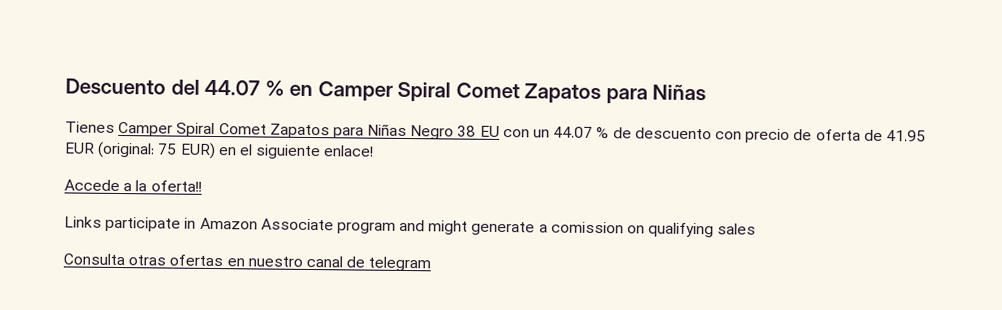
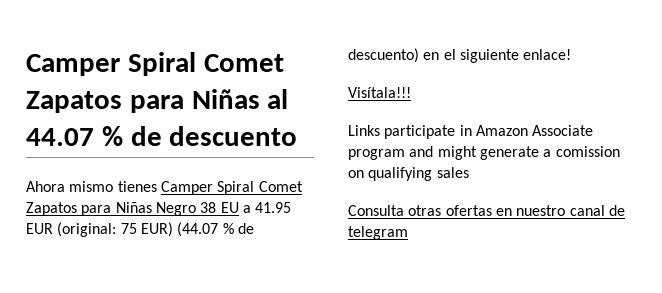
[65,78,707,104] [65,121,115,133] Descuento del 44.07 % en Camper Spiral Comet Zapatos para Niñas // Tienes -> [26,52,284,76] [26,89,289,113] [26,126,298,146] [26,181,157,192] Camper Spiral Comet Zapatos para Niñas al 44.07 % de descuento // Ahora mismo tienes
[502,126,883,144] con un 44.07 % de descuento con precio de oferta de -> [242,205,251,213] a
(216, 151) none -> [177,222,254,237] [348,48,419,63] (44.07 % de descuento)
[64,179,202,192] Accede a la oferta!! -> [348,87,411,98] Visítala!!!

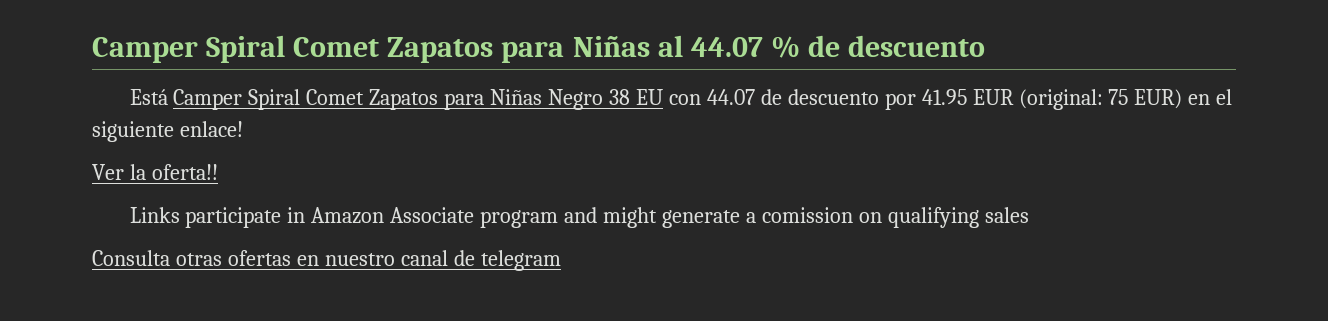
[26,181,157,192] Ahora mismo tienes -> [129,89,168,105] Está
[242,205,251,213] a -> [668,89,916,110] con 44.07 de descuento por
[177,222,254,237] [348,48,419,63] (44.07 % de descuento) -> (1183, 99) none
[348,87,411,98] Visítala!!! -> [92,164,218,180] Ver la oferta!!

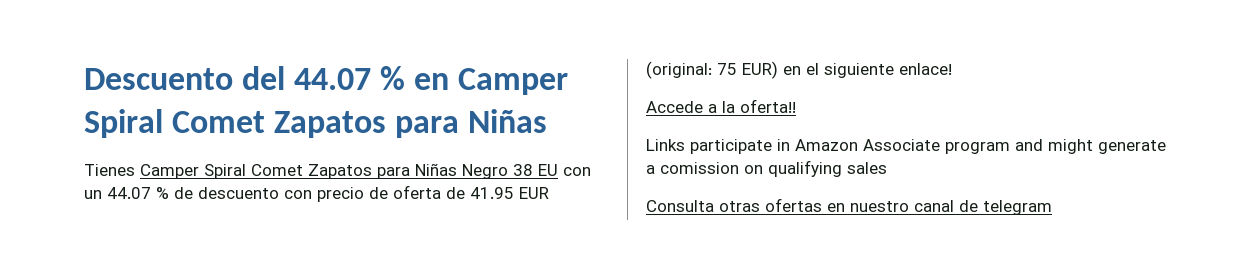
[92,35,986,63] [129,89,168,105] Camper Spiral Comet Zapatos para Niñas al 44.07 % de descuento // Está -> [84,66,569,95] [84,109,548,138] [84,164,135,176] Descuento del 44.07 % en Camper Spiral Comet Zapatos para Niñas // Tienes
[706,89,916,110] 44.07 de descuento por -> [84,185,465,202] un 44.07 % de descuento con precio de oferta de
[92,164,124,180] Ver -> [646,101,717,113] Accede a

